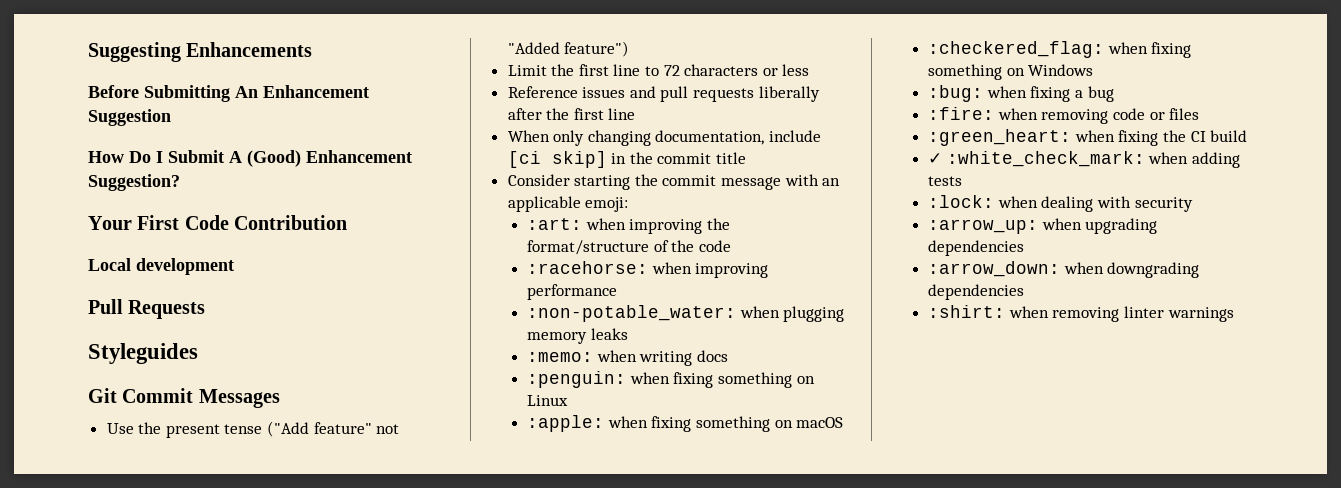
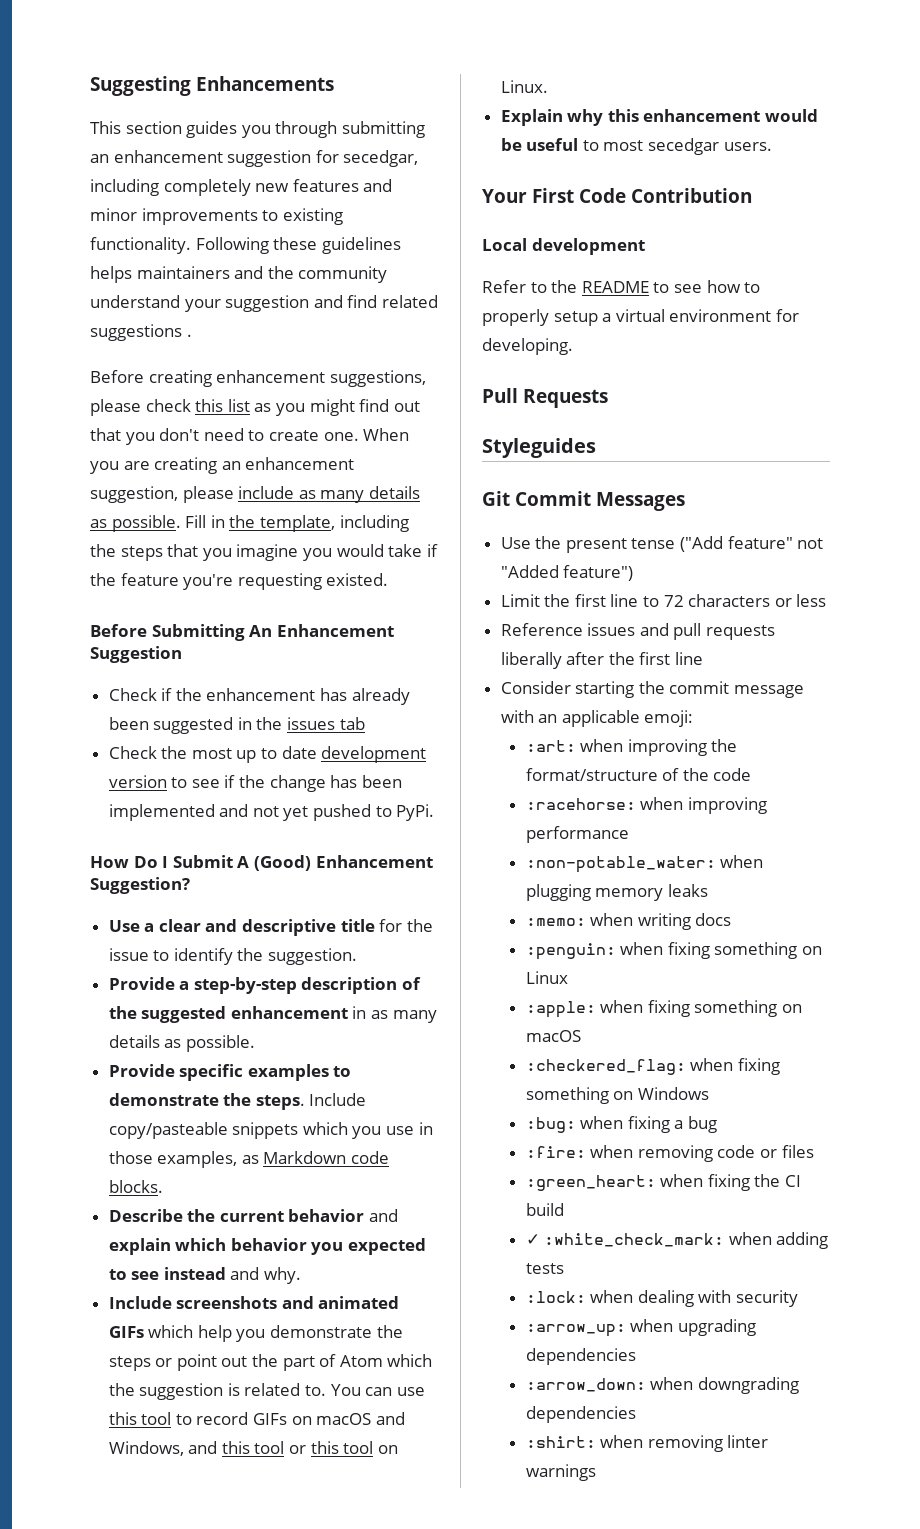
(313, 49) none -> [90,121,425,138] [90,150,419,167] [90,179,393,196] [90,208,343,225] [90,237,401,254] [90,266,388,283] [90,295,438,312] [90,324,192,341] [90,370,426,387] [90,399,420,416] [90,428,410,445] [90,457,355,474] [90,486,420,503] [90,515,409,532] [90,544,438,561] [90,573,389,590] // This section guides you through submitting an enhancement suggestion for secedgar, including completely new features and minor improvements to existing functionality. Following these guidelines helps maintainers and the community understand your suggestion and find related suggestions . // Before creating enhancement suggestions, please check this list as you might find out that you don't need to create one. When you are creating an enhancement suggestion, please include as many details as possible. Fill in the template, including the steps that you imagine you would take if the feature you're requesting existed.
(171, 117) none -> [108,688,410,705] [108,717,365,734] [108,746,427,763] [108,775,402,792] [108,804,435,821] // Check if the enhancement has already been suggested in the issues tab // Check the most up to date development version to see if the change has been implemented and not yet pushed to PyPi.
(180, 182) none -> [108,919,433,936] [108,948,358,965] [108,977,422,994] [108,1006,437,1023] [108,1035,255,1052] [108,1064,352,1081] [108,1093,367,1110] [108,1122,433,1139] [108,1151,390,1168] [108,1180,163,1193] [108,1209,399,1222] [108,1238,427,1255] [108,1267,302,1284] [108,1296,400,1309] [108,1325,403,1342] [108,1354,433,1371] [108,1383,425,1400] [108,1412,405,1425] [108,1441,398,1456] [500,80,548,93] [500,109,819,126] [500,138,772,155] // Use a clear and descriptive title for the issue to identify the suggestion. // Provide a step-by-step description of the suggested enhancement in as many details as possible. // Provide specific examples to demonstrate the steps. Include copy/pasteable snippets which you use in those examples, as Markdown code blocks. // Describe the current behavior and explain which behavior you expected to see instead and why. // Include screenshots and animated GIFs which help you demonstrate the steps or point out the part of Atom which the suggestion is related to. You can use this tool to record GIFs on macOS and Windows, and this tool or this tool on Linux. // Explain why this enhancement would be useful to most secedgar users.
(234, 266) none -> [482,280,761,293] [482,309,799,326] [482,338,573,355] // Refer to the README to see how to properly setup a virtual environment for developing.
[507,130,822,146] [507,151,747,168] // When only changing documentation, include [ci skip] in the commit title -> (704, 658) none

